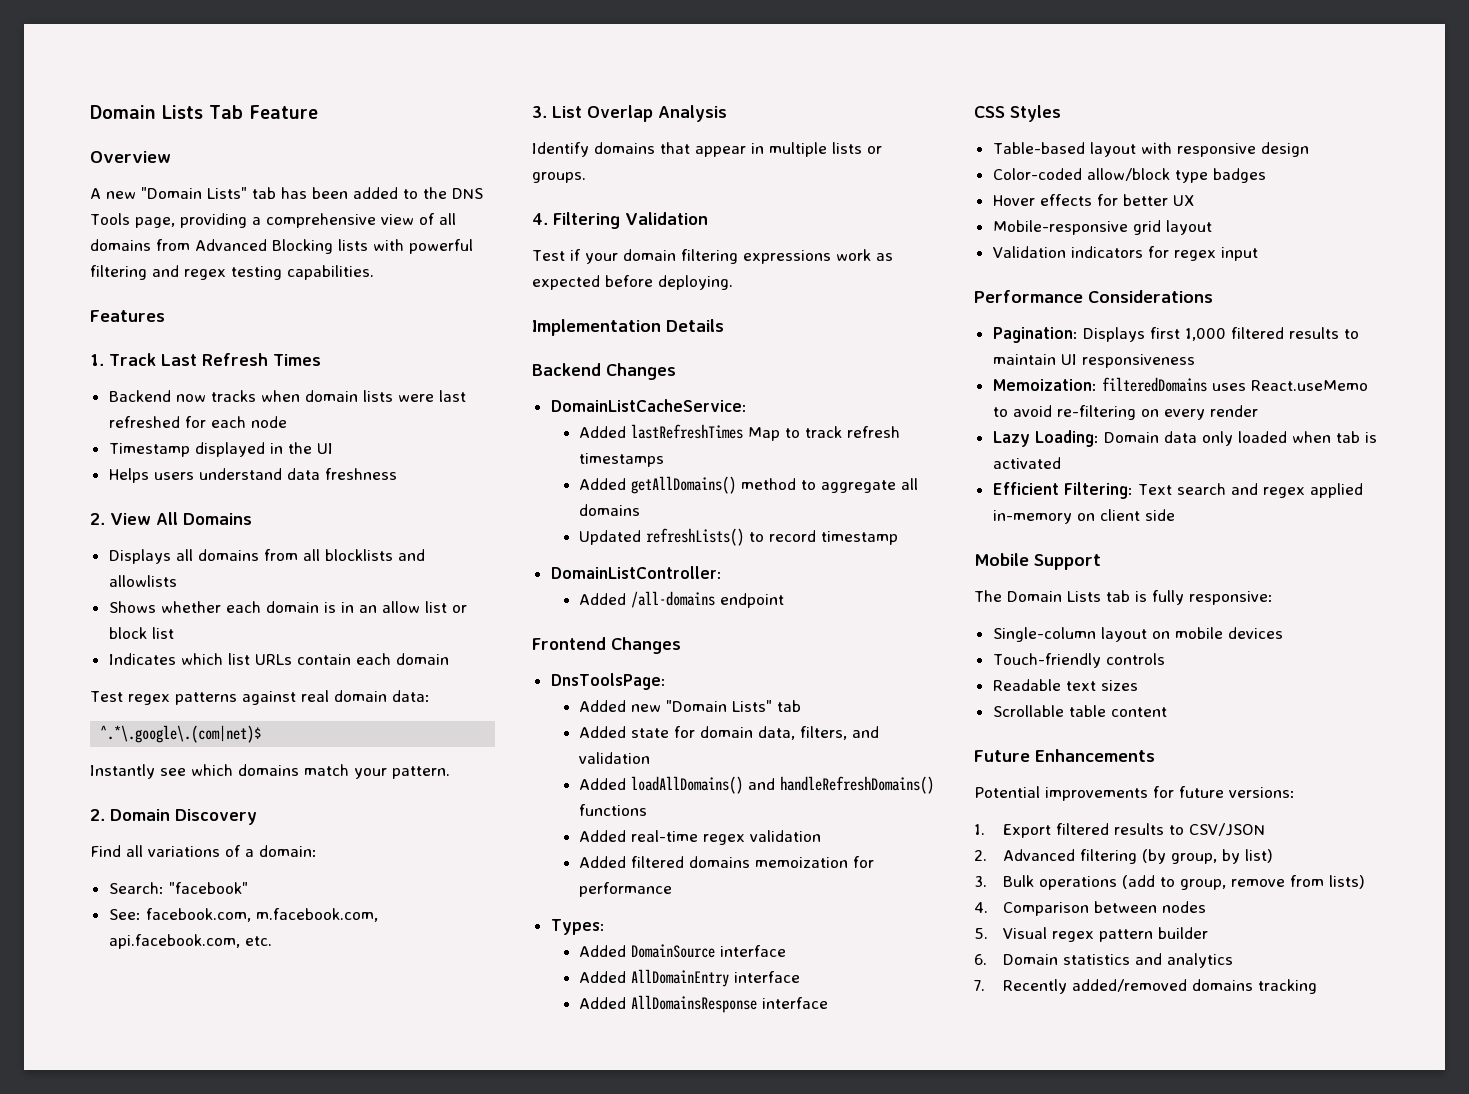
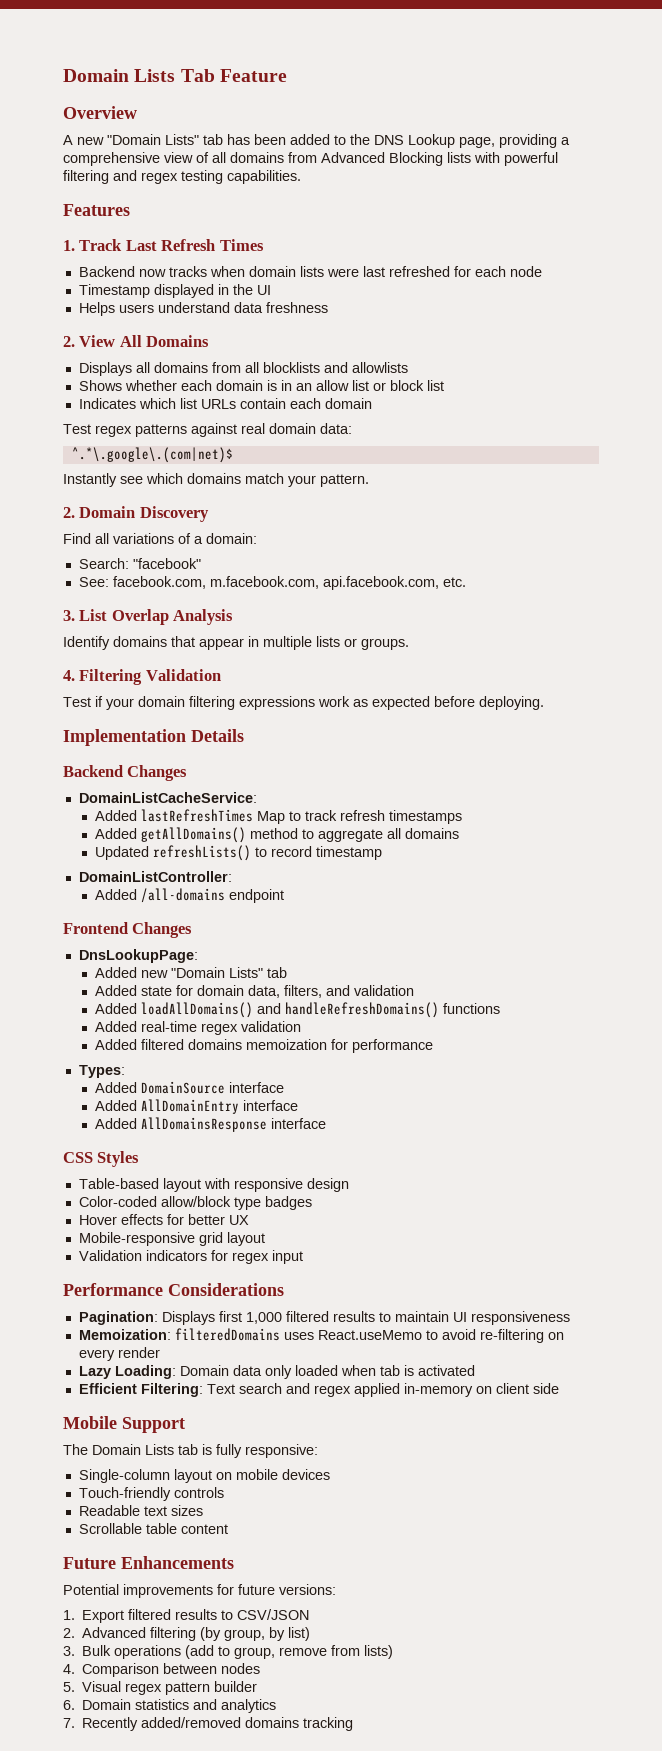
[90,213,130,225] Tools -> [408,134,455,148] Lookup
[550,673,666,690] DnsToolsPage: -> [78,949,198,963] DnsLookupPage:

